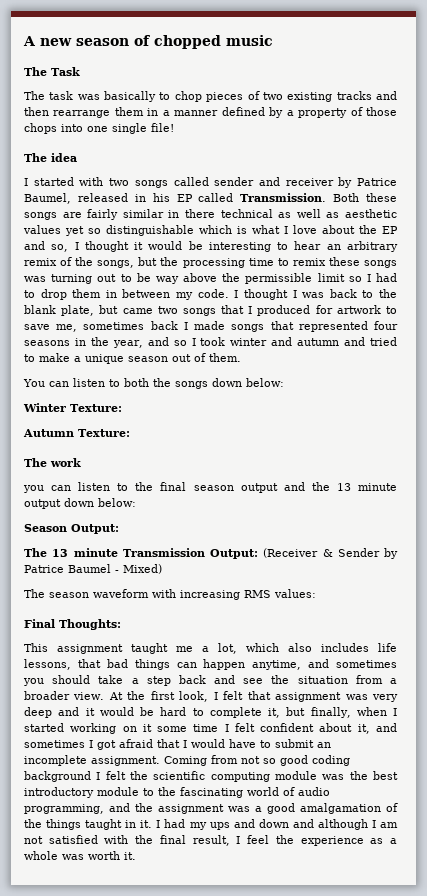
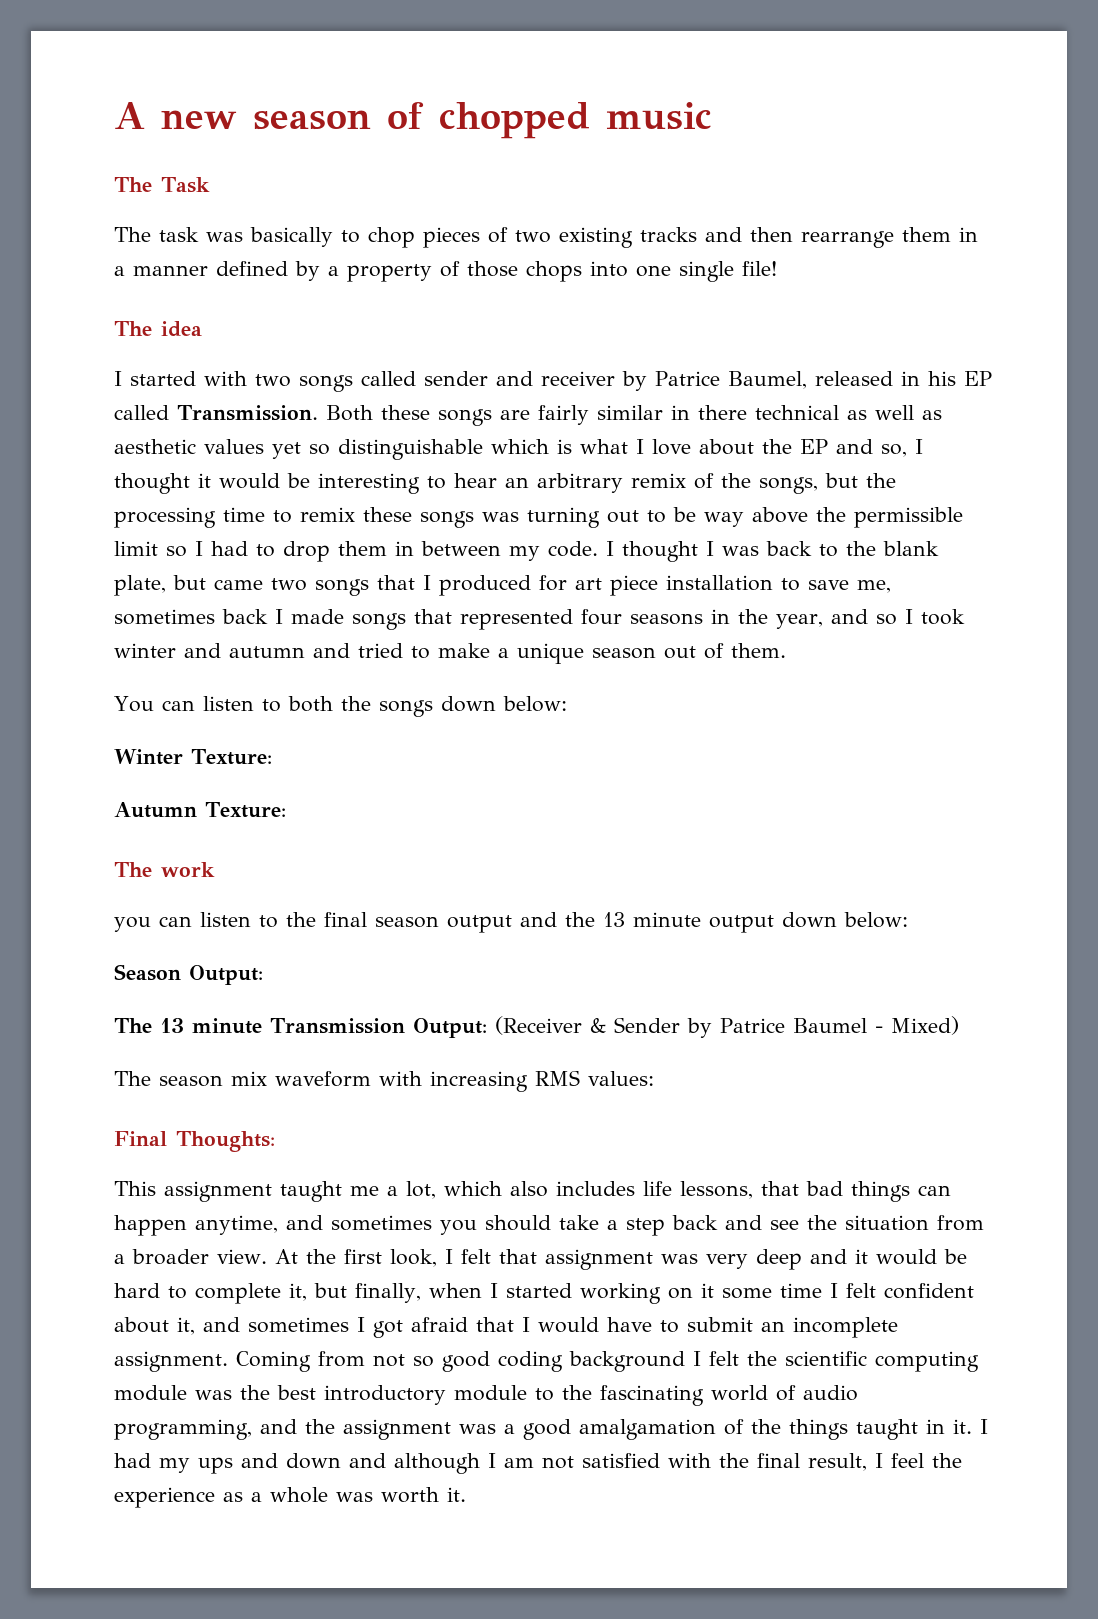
[336,305,381,314] artwork -> [575,575,773,596] art piece installation
(89, 595) none -> [231,1071,267,1086] mix

